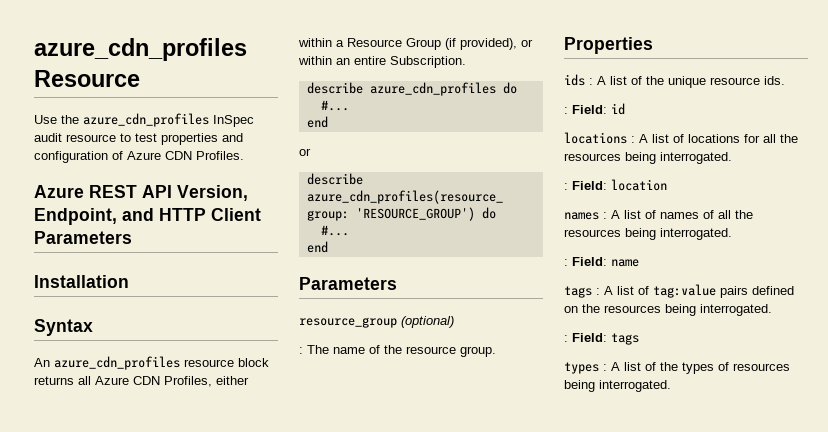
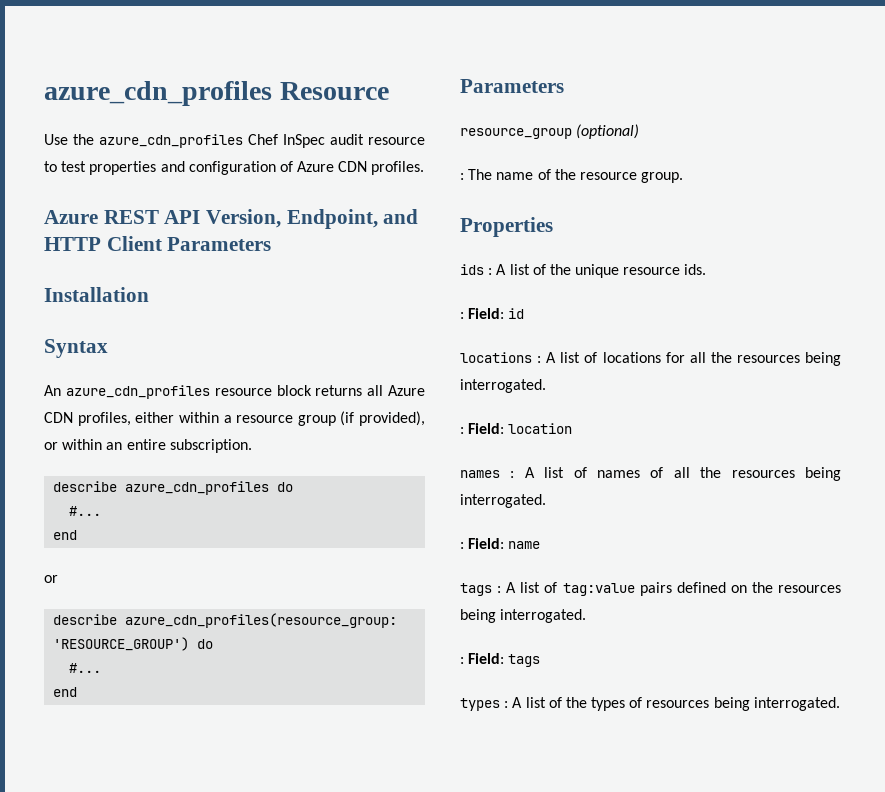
(209, 120) none -> [248,134,278,145] Chef
[196,151,244,160] Profiles. -> [371,161,425,175] profiles.
[164,376,212,387] Profiles, -> [77,412,131,426] profiles,
[347,38,441,50] Resource Group -> [236,415,336,426] resource group
[390,56,466,68] Subscription. -> [169,439,252,453] subscription.

